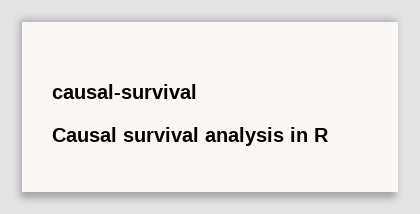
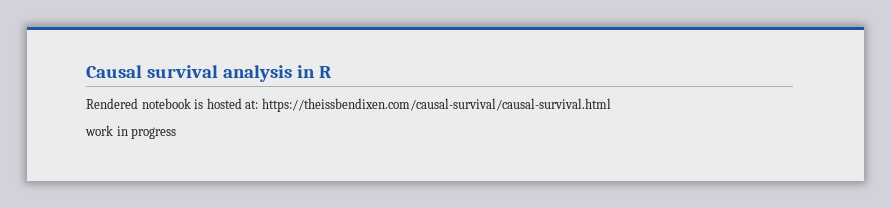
[52,84,197,99] causal-survival // -> (86, 71) none
(329, 135) none -> [86,98,611,112] [85,125,177,139] // Rendered notebook is hosted at: https://theissbendixen.com/causal-survival/causal-survival.html // work in progress

